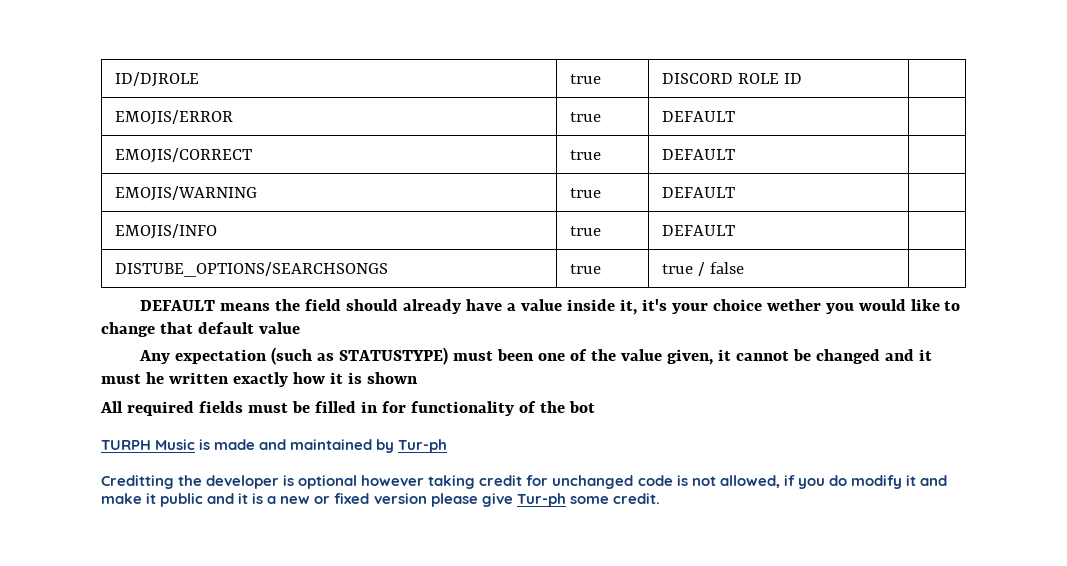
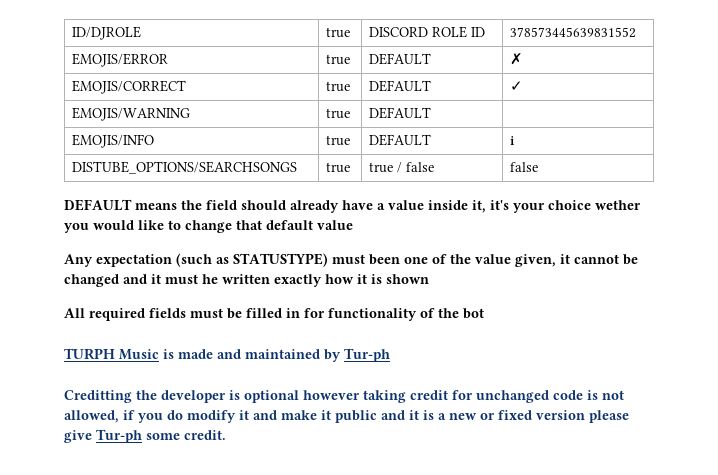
(803, 78) none -> [509,27,636,38] 378573445639831552
(736, 116) none -> [509,53,523,65] ✗
(736, 154) none -> [509,81,523,91] ✓
(736, 230) none -> [509,136,514,145] ℹ
(745, 268) none -> [509,162,538,172] false

